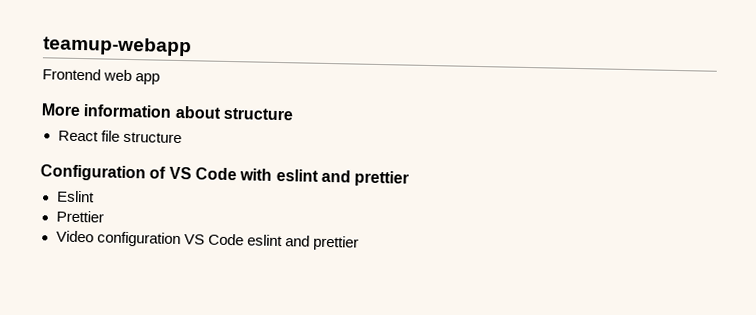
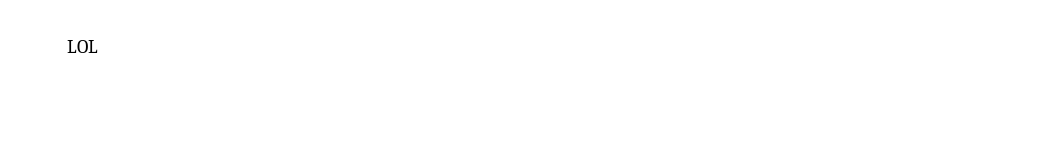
[43,36,192,57] [42,68,161,85] [41,103,293,121] [57,130,182,144] [40,164,410,187] [56,190,95,203] [55,210,104,223] [55,230,359,251] teamup-webapp // Frontend web app // More information about structure // React file structure // Configuration of VS Code with eslint and prettier // Eslint // Prettier // Video configuration VS Code eslint and prettier -> [67,40,98,53] LOL

